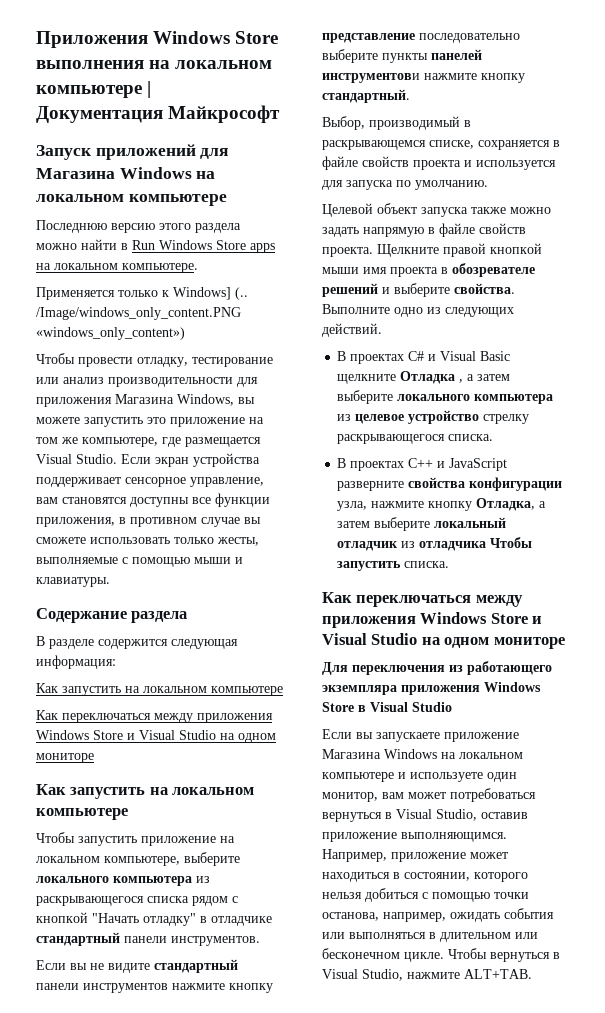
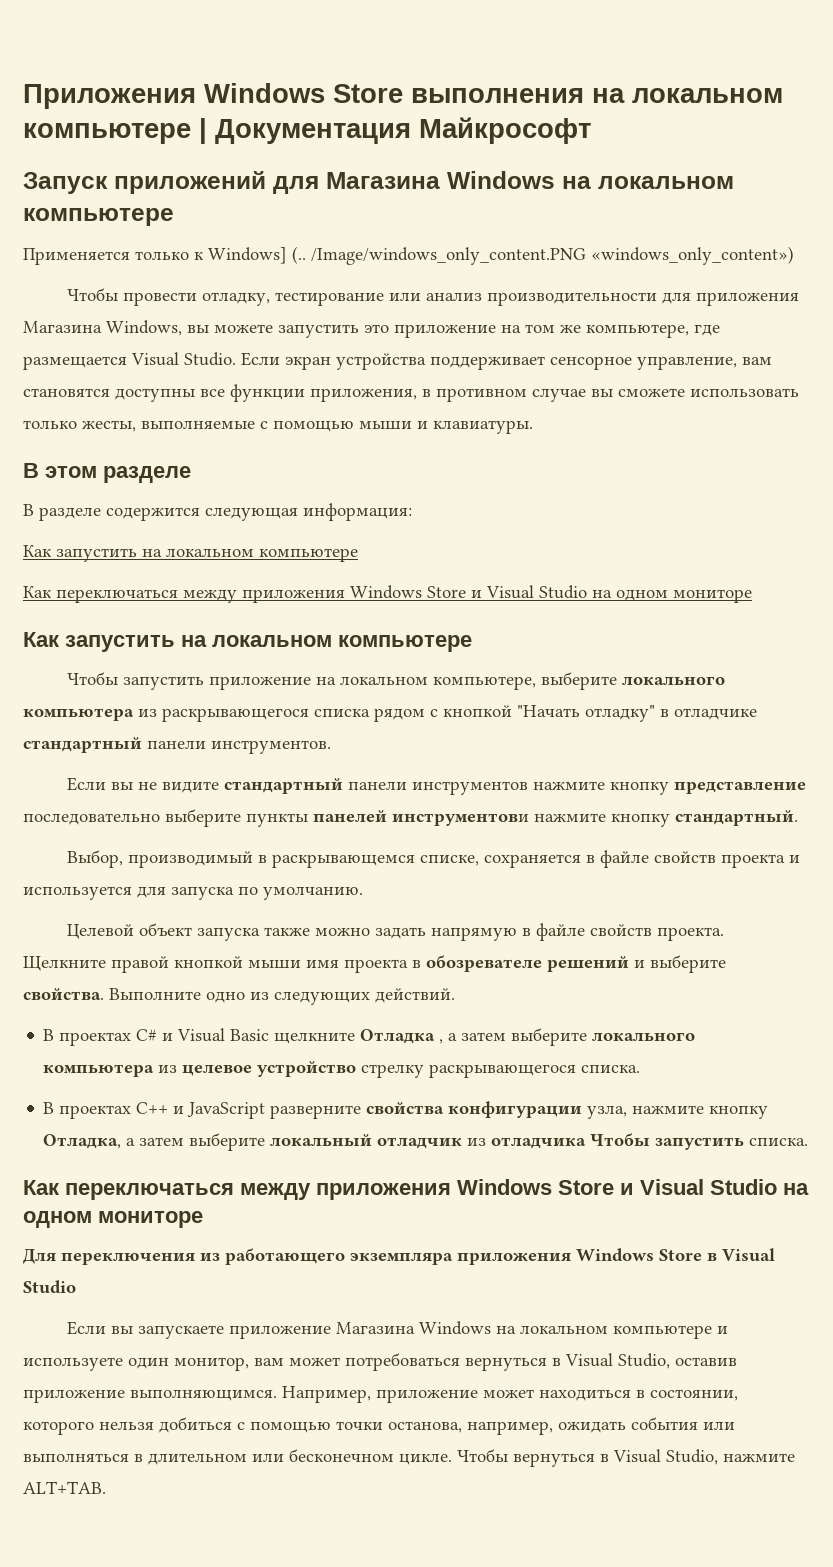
[36,220,241,233] [36,239,275,253] [36,263,198,273] // Последнюю версию этого раздела можно найти в Run Windows Store apps на локальном компьютере. -> (174, 217) none
[36,608,188,623] Содержание раздела -> [23,463,191,483] В этом разделе

